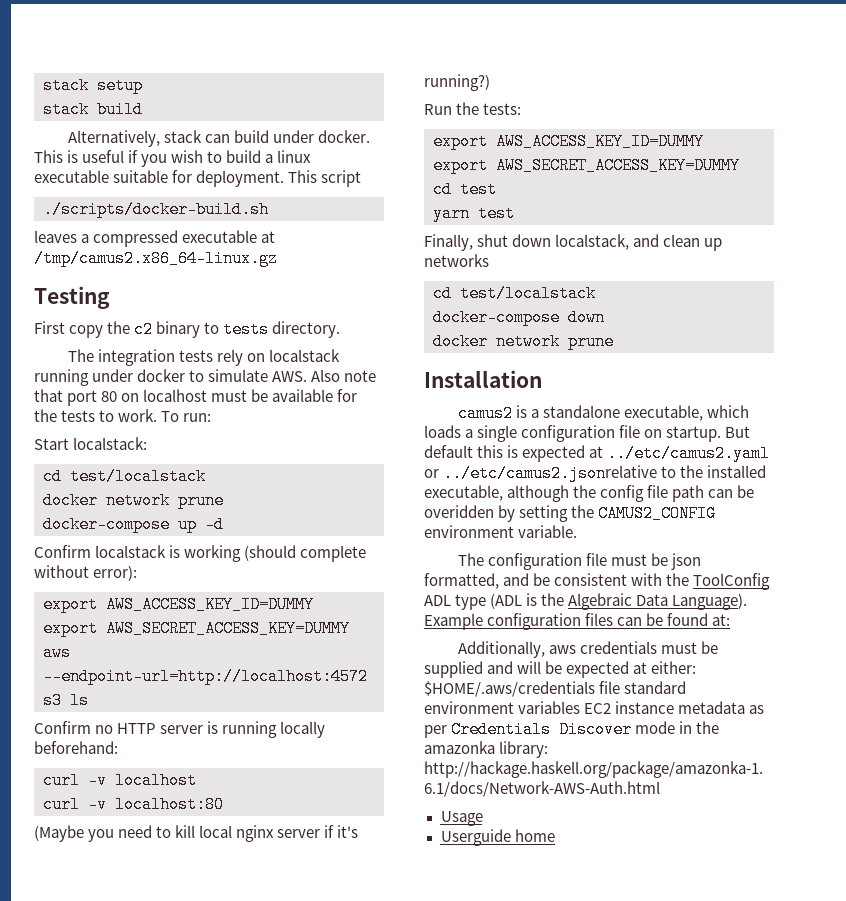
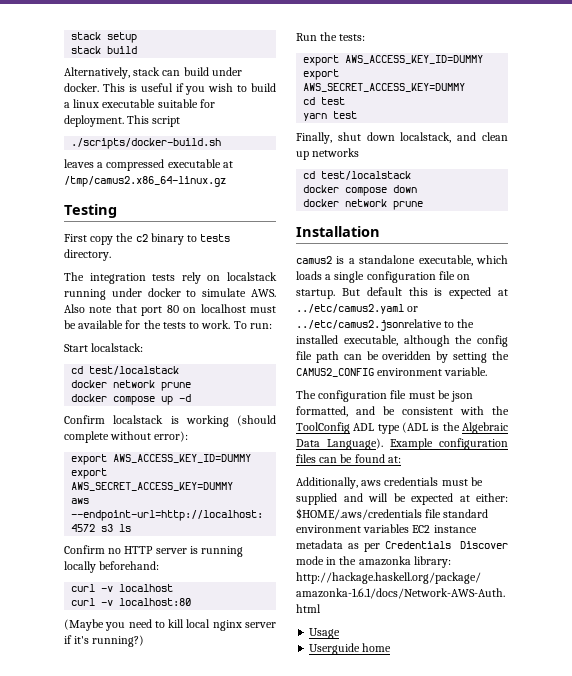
[43,516,170,533] docker-compose -> [71,394,156,405] docker compose
[433,309,560,326] docker-compose -> [303,185,388,196] docker compose

